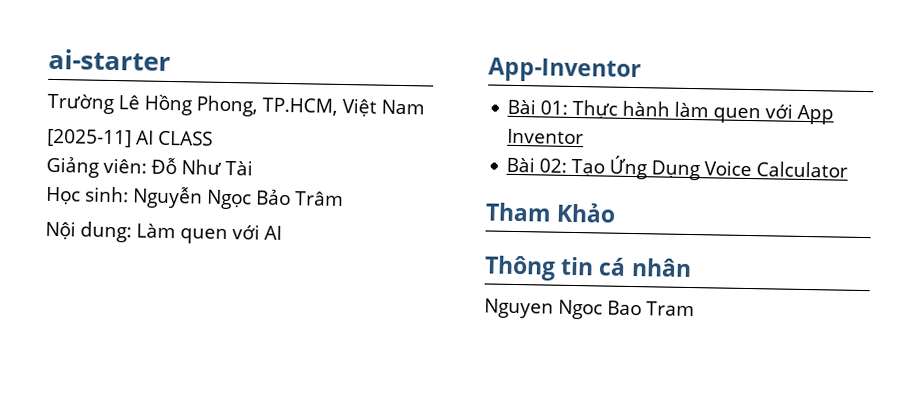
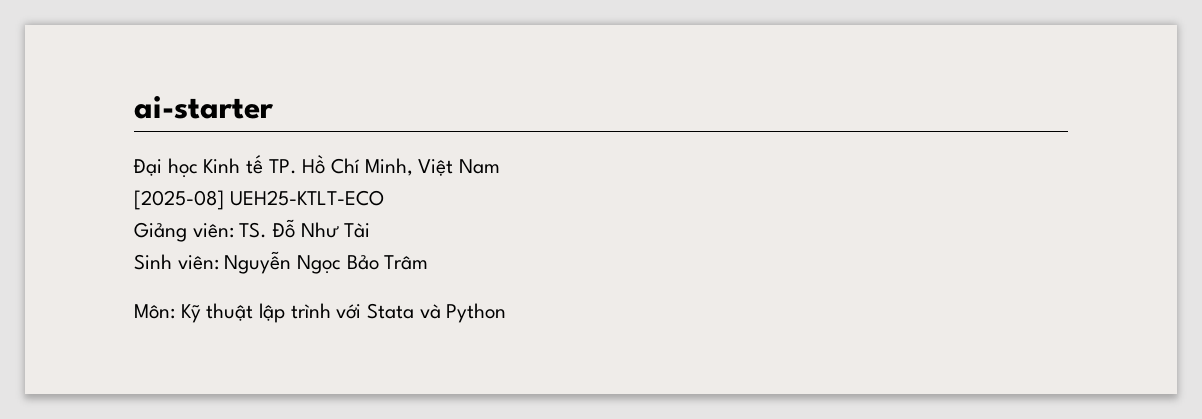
[47,93,338,117] Trường Lê Hồng Phong, TP.HCM, -> [133,155,413,178] Đại học Kinh tế TP. Hồ Chí Minh,
[47,128,213,148] [2025-11] AI CLASS -> [134,190,384,210] [2025-08] UEH25-KTLT-ECO
(147, 165) none -> [239,222,268,238] TS.
[46,186,129,205] Học sinh: -> [134,254,219,270] Sinh viên:
[45,220,282,245] [488,57,641,84] [507,98,835,125] [507,128,585,145] [506,155,849,181] [485,202,617,223] [484,255,692,281] [484,298,695,320] Nội dung: Làm quen với AI // App-Inventor // Bài 01: Thực hành làm quen với App Inventor // Bài 02: Tạo Ứng Dụng Voice Calculator // Tham Khảo // Thông tin cá nhân // Nguyen Ngoc Bao Tram -> [134,303,507,323] Môn: Kỹ thuật lập trình với Stata và Python

